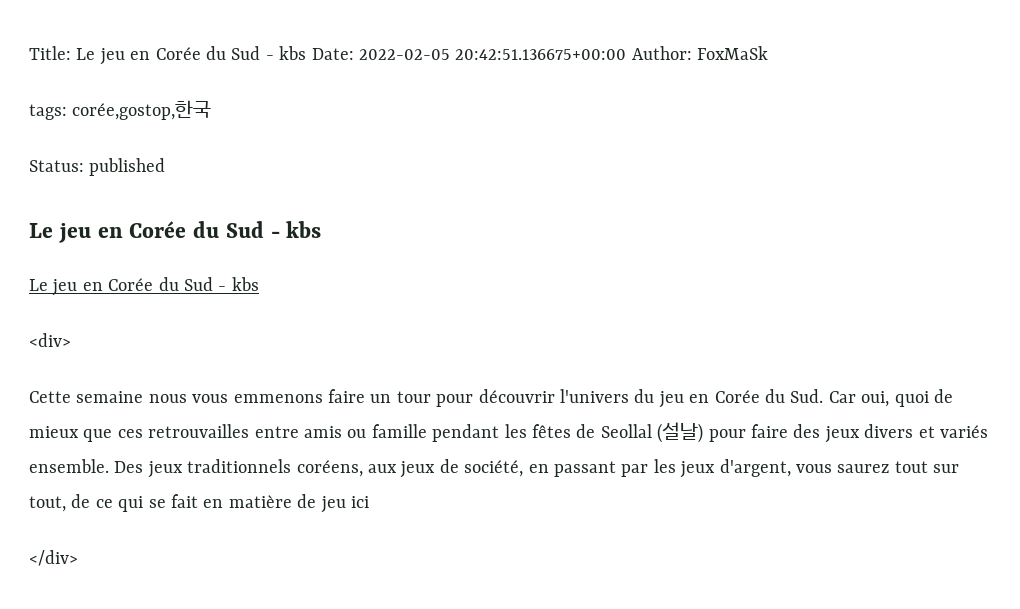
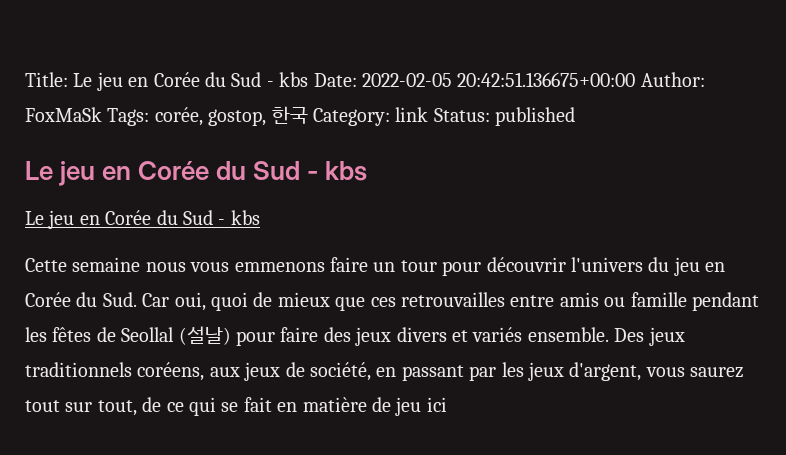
[29,100,212,120] // tags: corée,gostop,한국 // -> [107,106,429,126] Tags: corée, gostop, 한국 Category: link
[29,333,71,347] // <div> -> (260, 217) none
[29,550,78,566] // </div> -> (447, 404) none

